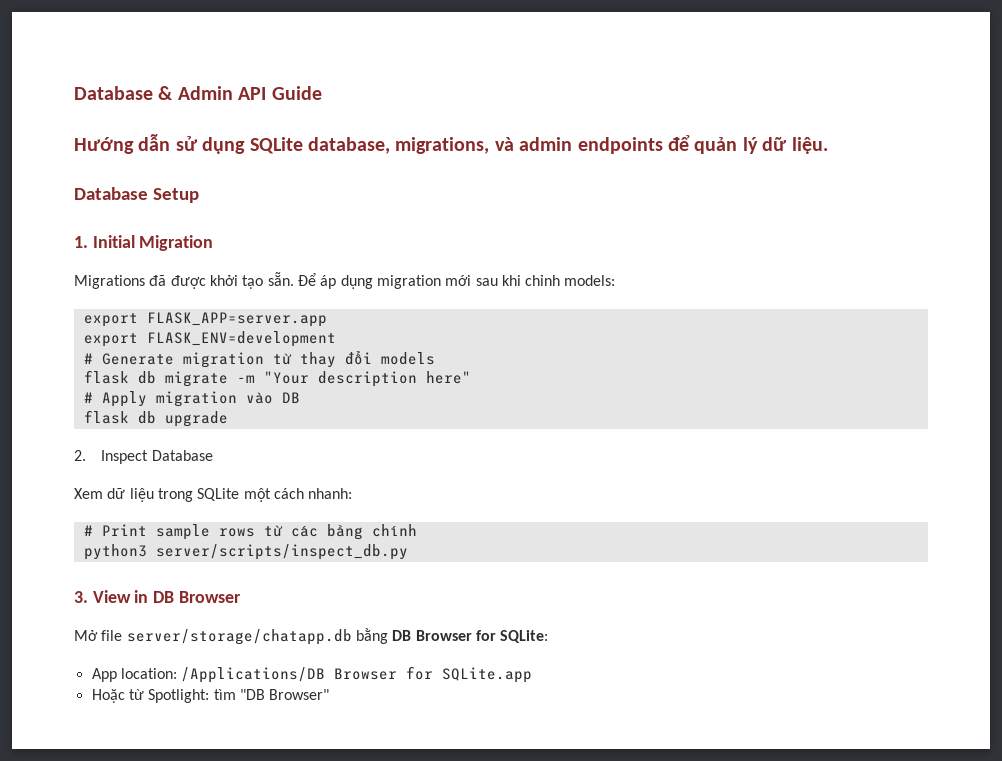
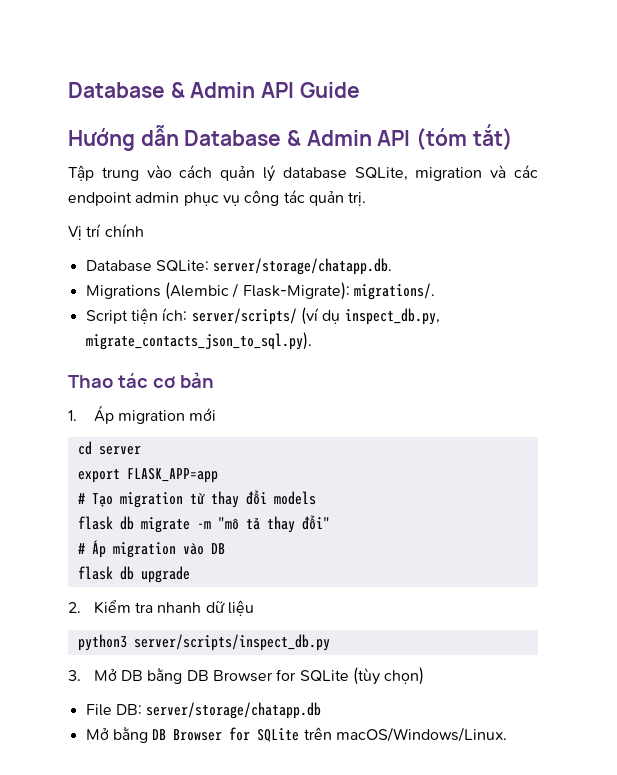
[175,135,828,154] [74,187,199,203] [74,235,214,251] [74,272,616,289] [83,312,327,327] [83,331,336,347] [83,353,174,365] sử dụng SQLite database, migrations, và admin endpoints để quản lý dữ liệu. // Database Setup // 1. Initial Migration // Migrations đã được khởi tạo sẵn. Để áp dụng migration mới sau khi chỉnh models: // export FLASK_APP=server.app // export FLASK_ENV=development // # Generate -> [184,124,513,150] [68,165,539,182] [68,190,367,206] [68,224,144,240] [85,258,393,275] [85,282,435,300] [85,307,440,325] [85,332,312,350] [68,372,214,388] [68,405,217,424] [77,441,141,455] [77,468,218,483] [77,493,113,507] Database & Admin API (tóm tắt) // Tập trung vào cách quản lý database SQLite, migration và các endpoint admin phục vụ công tác quản trị. // Vị trí chính // Database SQLite: server/storage/chatapp.db. // Migrations (Alembic / Flask-Migrate): migrations/. // Script tiện ích: server/scripts/ (ví dụ inspect_db.py, migrate_contacts_json_to_sql.py). // Thao tác cơ bản // 1. Áp migration mới // cd server // export FLASK_APP=app // # Tạo
[263,371,471,387] [83,391,147,407] "Your description here" // # Apply -> [217,515,330,533] [77,540,106,558] "mô tả thay đổi" // # Áp
[101,450,213,464] [74,488,103,499] Inspect Database // Xem -> [93,600,202,614] Kiểm tra nhanh
[157,488,353,502] [83,524,417,540] [83,544,408,560] [74,590,241,603] [74,628,549,645] [91,666,533,683] [91,689,330,703] trong SQLite một cách nhanh: // # Print sample rows từ các bảng chính // python3 server/scripts/inspect_db.py // 3. View in DB Browser // Mở file server/storage/chatapp.db bằng DB Browser for SQLite: // App location: /Applications/DB Browser for SQLite.app // Hoặc từ Spotlight: tìm "DB Browser" -> [77,634,330,651] [68,667,425,685] [85,702,322,719] [85,726,507,743] // python3 server/scripts/inspect_db.py // 3. Mở DB bằng DB Browser for SQLite (tùy chọn) // File DB: server/storage/chatapp.db // Mở bằng DB Browser for SQLite trên macOS/Windows/Linux.

